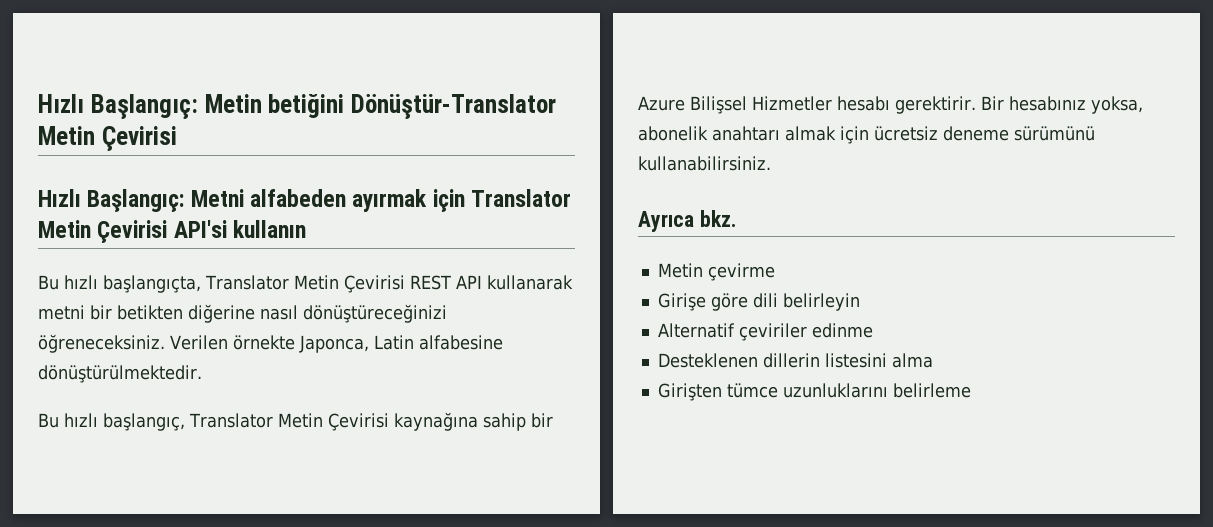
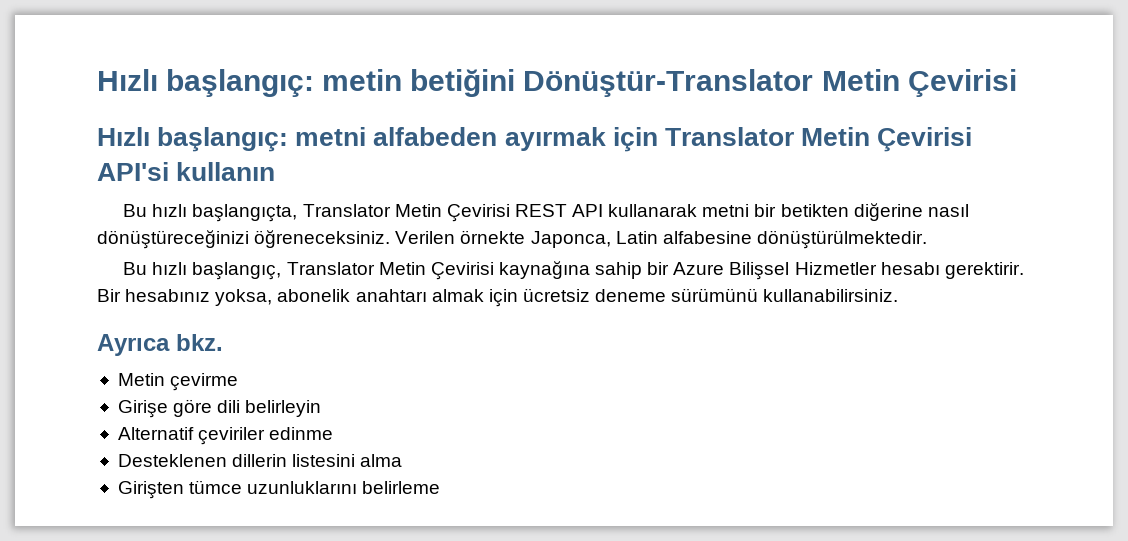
[38,94,262,119] Hızlı Başlangıç: Metin -> [97,69,403,97] Hızlı başlangıç: metin
[87,189,244,212] Başlangıç: Metni -> [157,127,367,152] başlangıç: metni

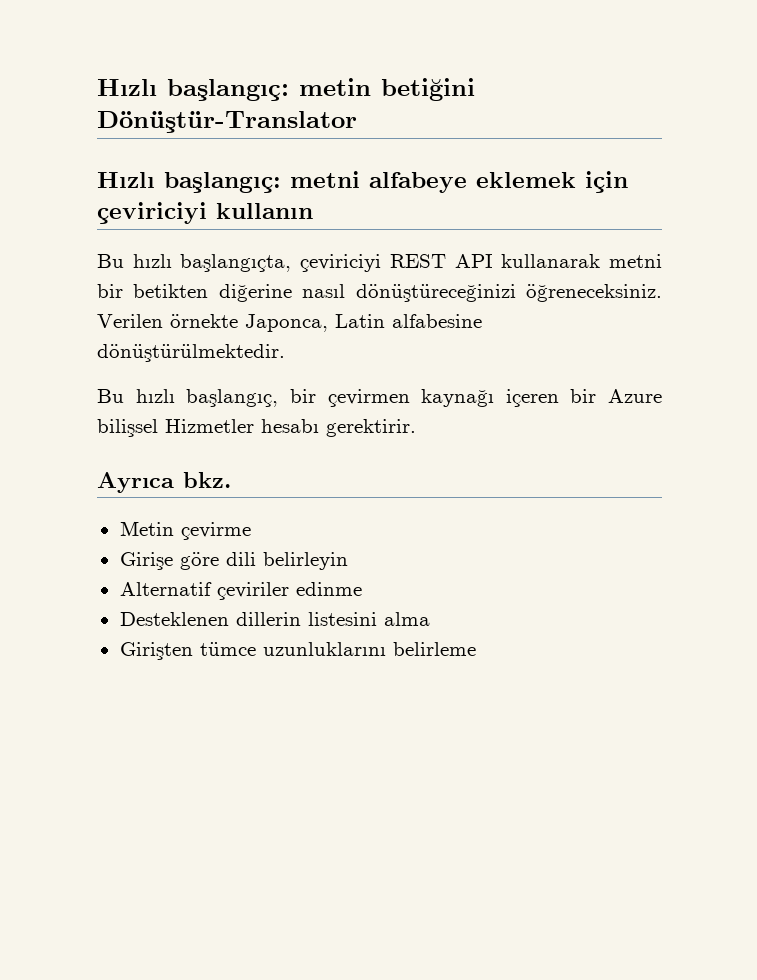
[821,69,1017,97] Metin Çevirisi -> (357, 122) none
[373,127,973,152] [97,162,169,181] alfabeden ayırmak için Translator Metin Çevirisi API'si -> [369,171,628,193] [97,202,207,224] alfabeye eklemek için çeviriciyi
[302,204,510,222] Translator Metin Çevirisi -> [300,254,382,272] çeviriciyi
[286,261,643,280] Translator Metin Çevirisi kaynağına sahip -> [289,389,559,407] bir çevirmen kaynağı içeren
[729,262,790,280] Bilişsel -> [97,419,158,437] bilişsel
[97,288,899,307] Bir hesabınız yoksa, abonelik anahtarı almak için ücretsiz deneme sürümünü kullanabilirsiniz. -> (416, 428) none

